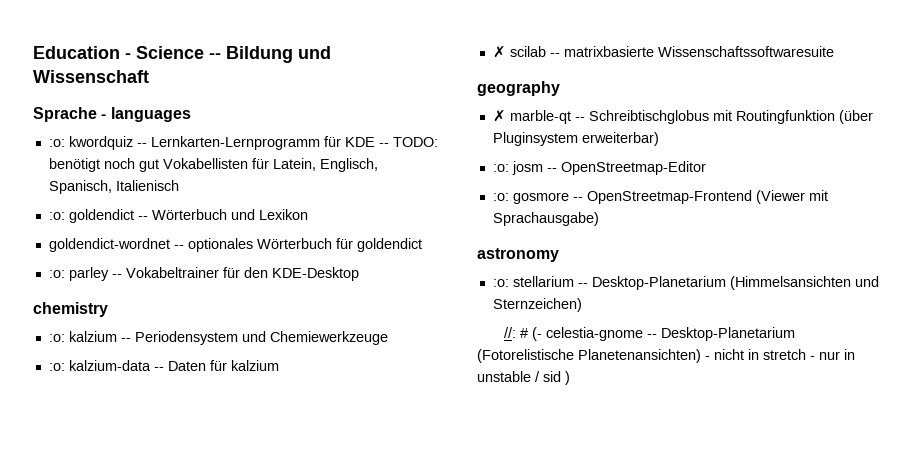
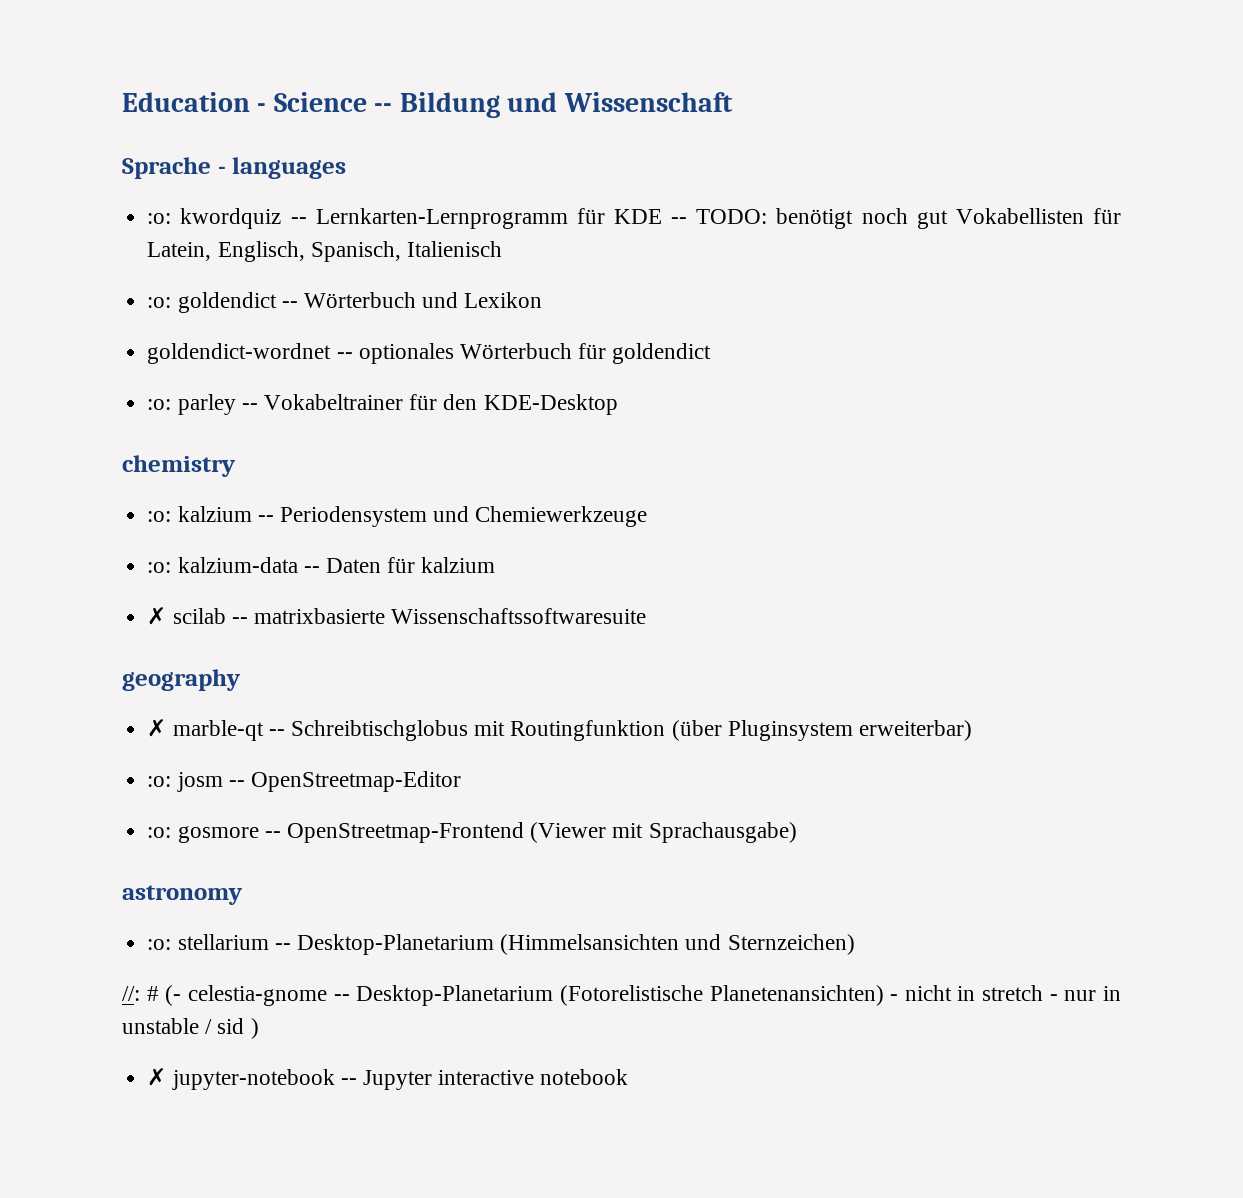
(570, 378) none -> [147,1068,629,1090] // ✗ jupyter-notebook -- Jupyter interactive notebook

